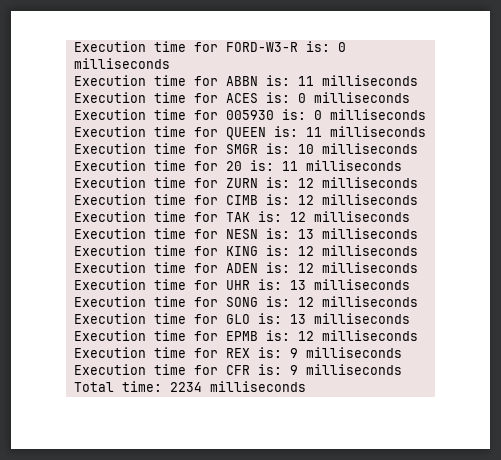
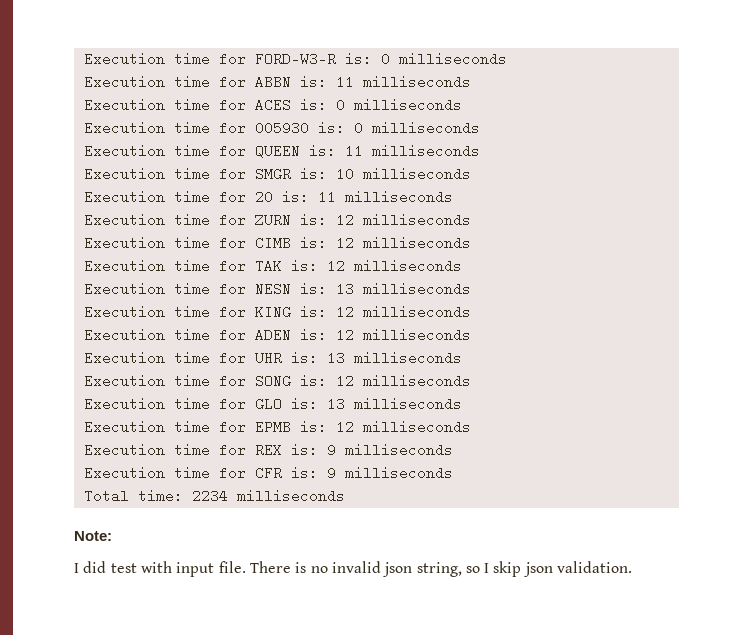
(307, 386) none -> [74,531,112,541] [74,561,633,577] // Note: // I did test with input file. There is no invalid json string, so I skip json validation.

